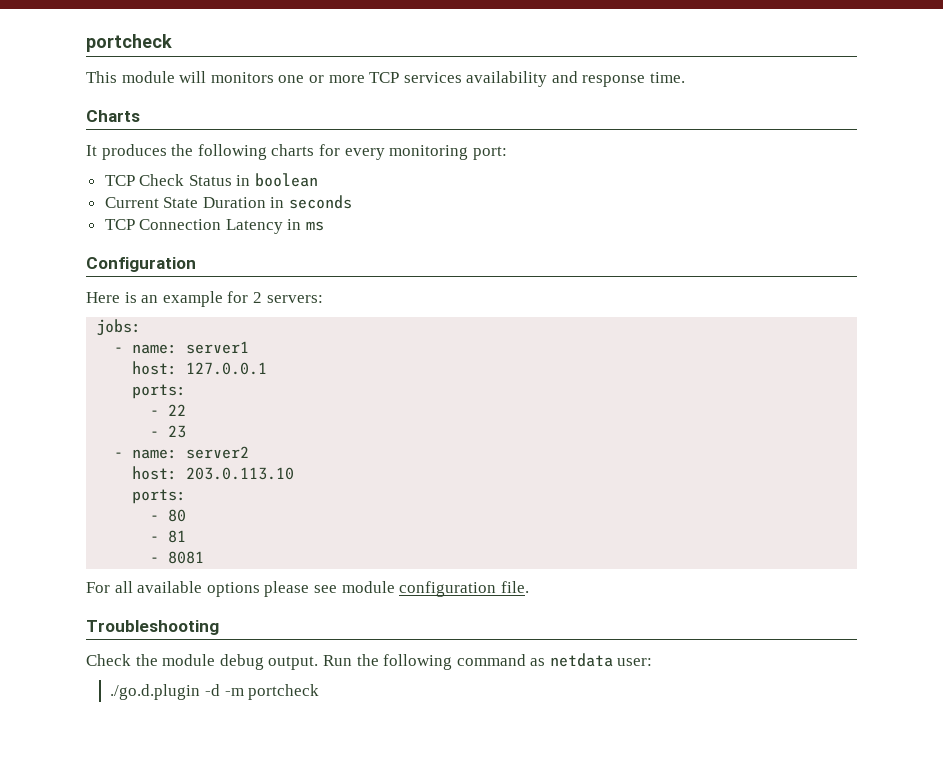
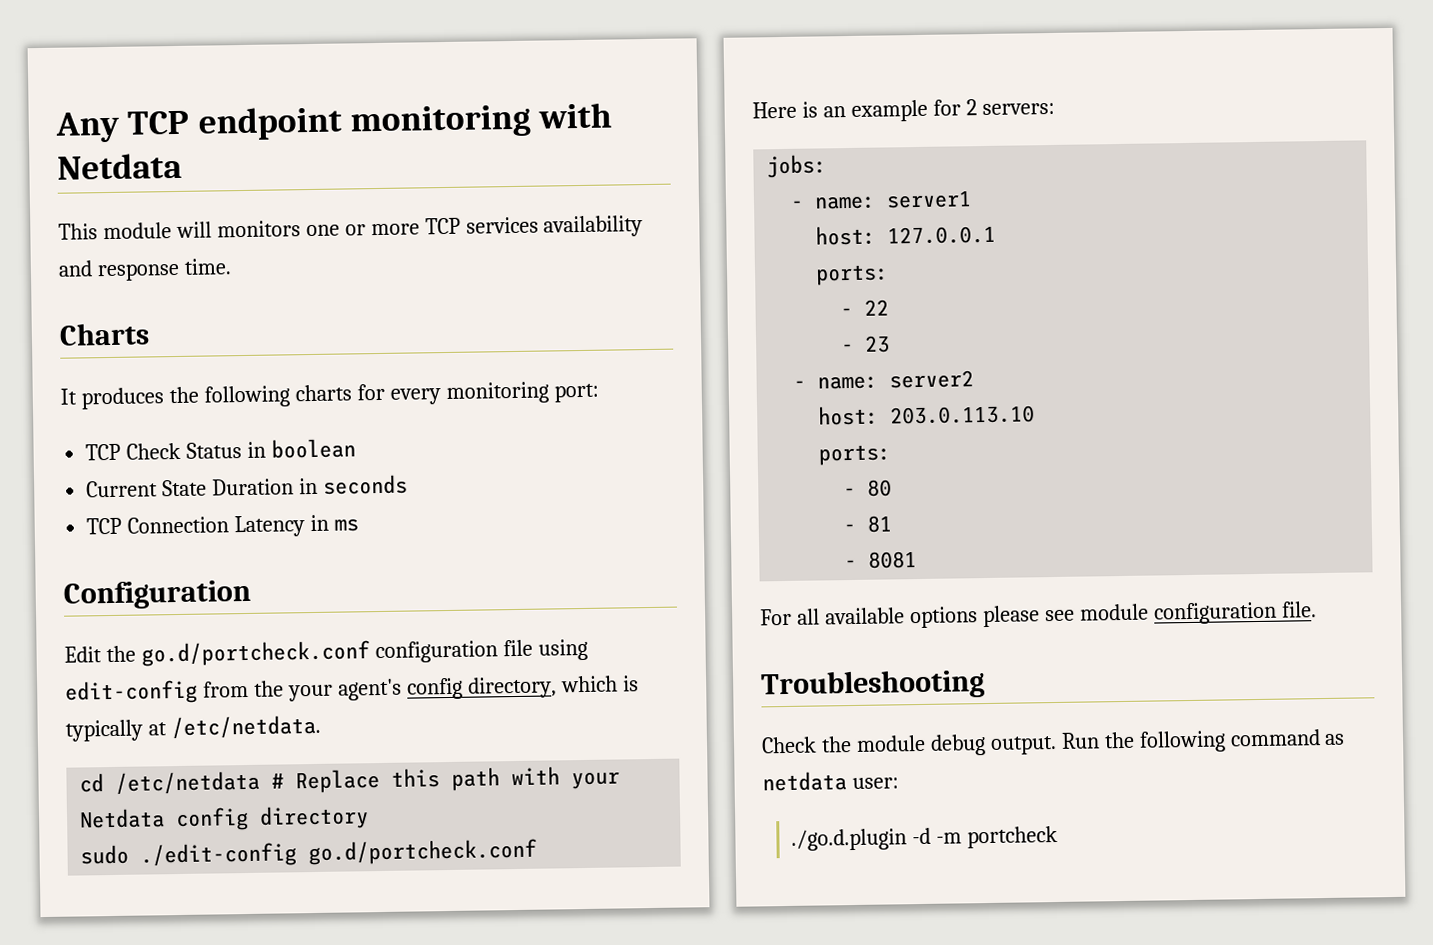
[86,34,172,52] portcheck -> [55,102,613,143] [57,152,182,180] Any TCP endpoint monitoring with Netdata
(196, 264) none -> [64,638,588,667] [65,675,639,705] [65,714,321,742] [79,766,621,795] [79,805,370,832] [80,838,538,868] // Edit the go.d/portcheck.conf configuration file using edit-config from the your agent's config directory, which is typically at /etc/netdata. // cd /etc/netdata # Replace this path with your Netdata config directory // sudo ./edit-config go.d/portcheck.conf

